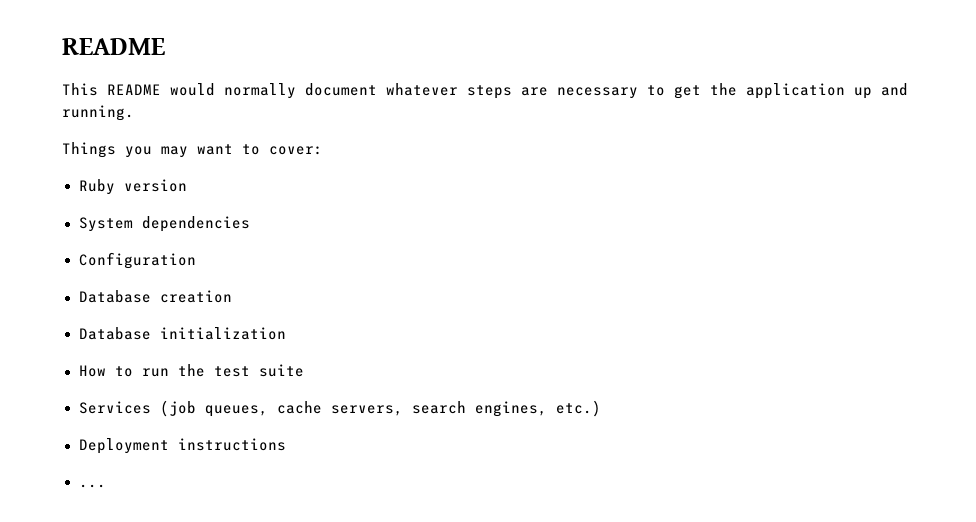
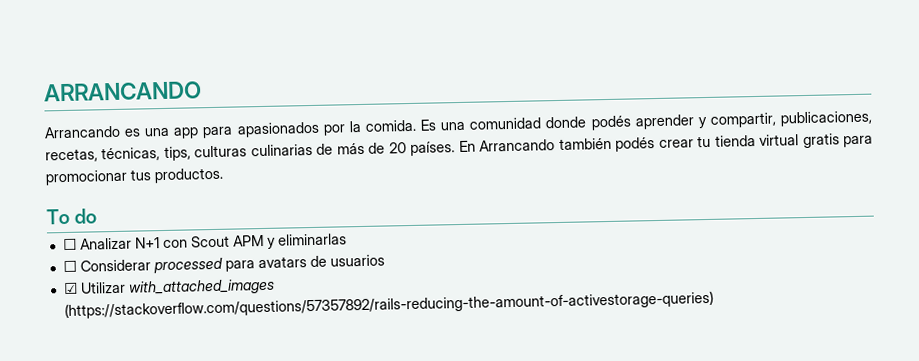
[62,38,165,55] [62,83,908,99] [62,105,134,121] [62,142,323,158] [78,179,187,195] [78,216,250,232] [78,252,196,269] [78,290,232,303] [78,327,286,340] [78,364,304,377] [78,400,601,417] [78,438,286,454] [78,484,106,488] README // This README would normally document whatever steps are necessary to get the application up and running. // Things you may want to cover: // Ruby version // System dependencies // Configuration // Database creation // Database initialization // How to run the test suite // Services (job queues, cache servers, search engines, etc.) // Deployment instructions // ... -> [43,81,202,102] [44,110,873,139] [45,133,874,163] [45,167,223,186] [46,208,98,225] [62,233,347,251] [62,254,385,274] [62,278,275,296] [63,290,714,320] ARRANCANDO // Arrancando es una app para apasionados por la comida. Es una comunidad donde podés aprender y compartir, publicaciones, recetas, técnicas, tips, culturas culinarias de más de 20 países. En Arrancando también podés crear tu tienda virtual gratis para promocionar tus productos. // To do // ☐ Analizar N+1 con Scout APM y eliminarlas // ☐ Considerar processed para avatars de usuarios // ☑ Utilizar with_attached_images (https://stackoverflow.com/questions/57357892/rails-reducing-the-amount-of-activestorage-queries)

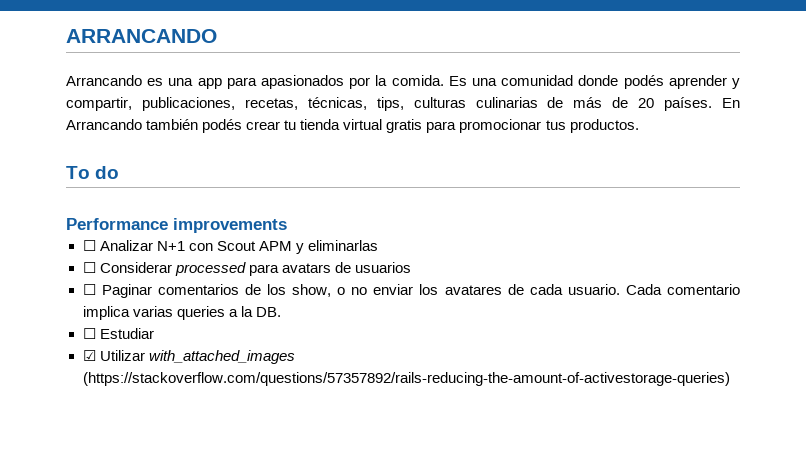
(98, 216) none -> [66,218,287,233] // Performance improvements
(385, 260) none -> [82,284,741,298] [82,306,281,320] [82,328,154,339] // ☐ Paginar comentarios de los show, o no enviar los avatares de cada usuario. Cada comentario implica varias queries a la DB. // ☐ Estudiar

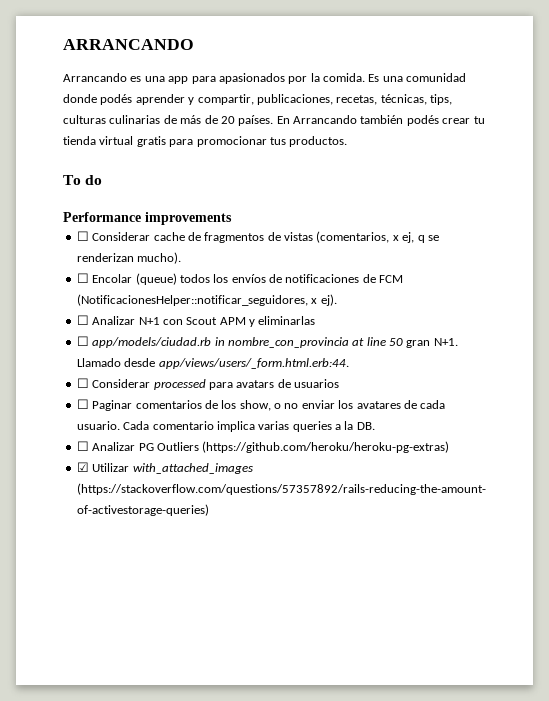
(287, 225) none -> [76,231,439,243] [76,252,182,264] [76,273,404,285] [76,294,337,306] // ☐ Considerar cache de fragmentos de vistas (comentarios, x ej, q se renderizan mucho). // ☐ Encolar (queue) todos los envíos de notificaciones de FCM (NotificacionesHelper::notificar_seguidores, x ej).
(378, 245) none -> [76,336,458,348] [76,358,349,369] // ☐ app/models/ciudad.rb in nombre_con_provincia at line 50 gran N+1. Llamado desde app/views/users/_form.html.erb:44.
[99,328,154,339] Estudiar -> [92,441,450,453] Analizar PG Outliers (https://github.com/heroku/heroku-pg-extras)

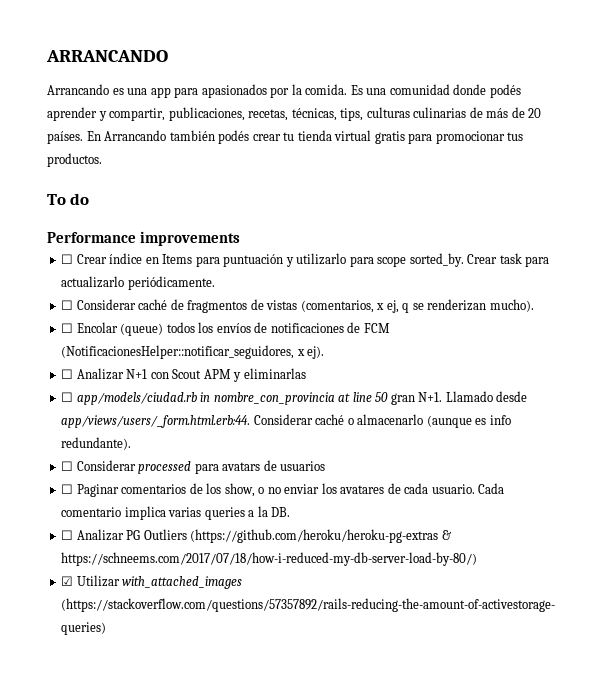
[76,231,185,241] // ☐ Considerar cache -> [61,253,550,267] [61,276,215,290] [61,299,168,310] // ☐ Crear índice en Items para puntuación y utilizarlo para scope sorted_by. Crear task para actualizarlo periódicamente. // ☐ Considerar caché
(349, 363) none -> [253,414,511,428] [61,437,132,450] Considerar caché o almacenarlo (aunque es info redundante).
[202,441,450,453] (https://github.com/heroku/heroku-pg-extras) -> [190,529,451,543] [61,552,478,566] (https://github.com/heroku/heroku-pg-extras & https://schneems.com/2017/07/18/how-i-reduced-my-db-server-load-by-80/)

